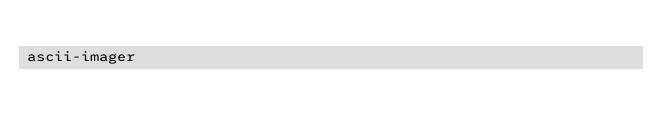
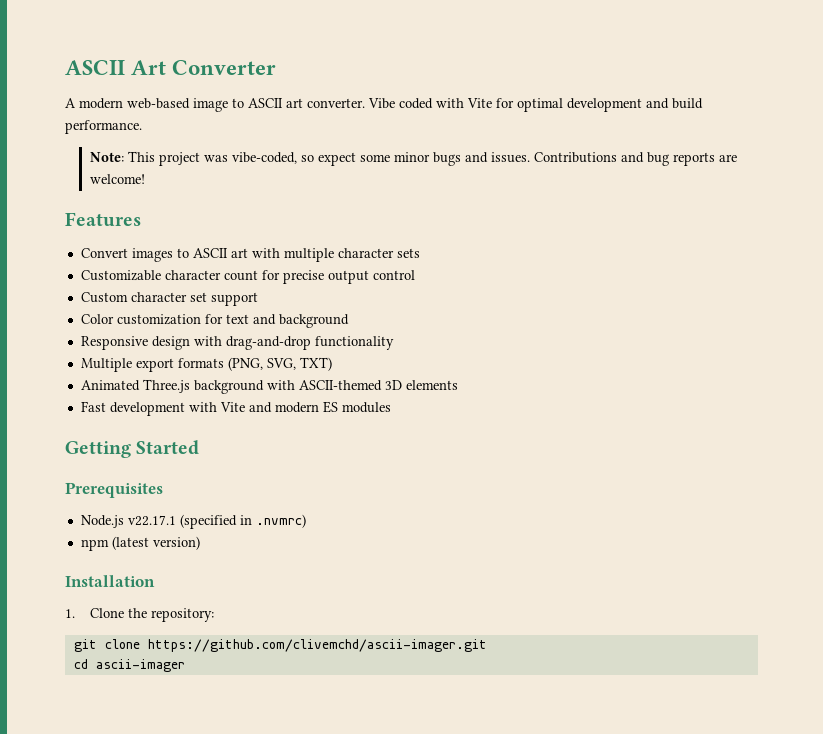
(26, 57) none -> [65,60,277,75] [65,98,703,112] [65,120,142,134] [89,151,737,166] [89,174,145,184] [65,212,141,227] [80,248,420,262] [80,270,415,284] [80,292,258,306] [80,314,349,328] [80,336,394,350] [80,357,332,372] [80,379,458,394] [80,401,391,416] [65,440,200,458] [65,482,163,498] [80,514,306,529] [80,536,200,551] [65,575,155,587] [65,608,214,622] [73,639,487,652] [73,659,88,669] ASCII Art Converter // A modern web-based image to ASCII art converter. Vibe coded with Vite for optimal development and build performance. // Note: This project was vibe-coded, so expect some minor bugs and issues. Contributions and bug reports are welcome! // Features // Convert images to ASCII art with multiple character sets // Customizable character count for precise output control // Custom character set support // Color customization for text and background // Responsive design with drag-and-drop functionality // Multiple export formats (PNG, SVG, TXT) // Animated Three.js background with ASCII-themed 3D elements // Fast development with Vite and modern ES modules // Getting Started // Prerequisites // Node.js v22.17.1 (specified in .nvmrc) // npm (latest version) // Installation // 1. Clone the repository: // git clone https://github.com/clivemchd/ascii-imager.git // cd

